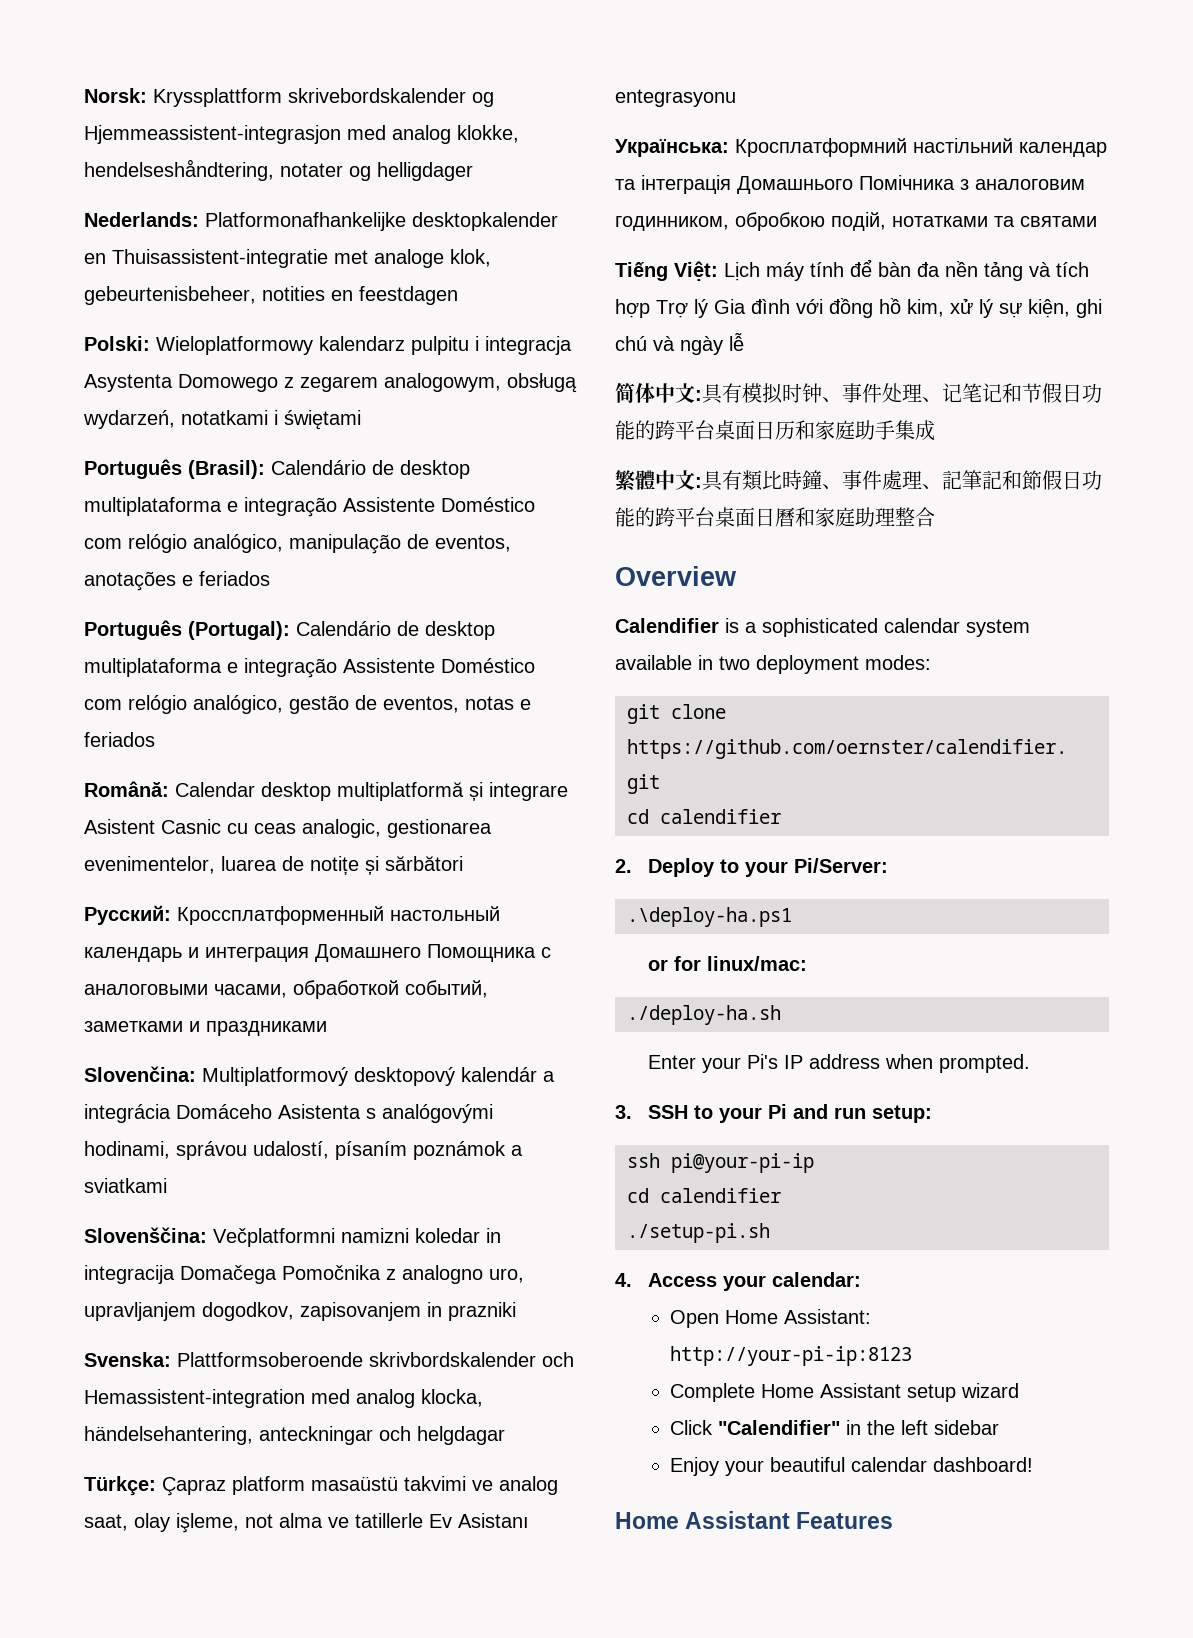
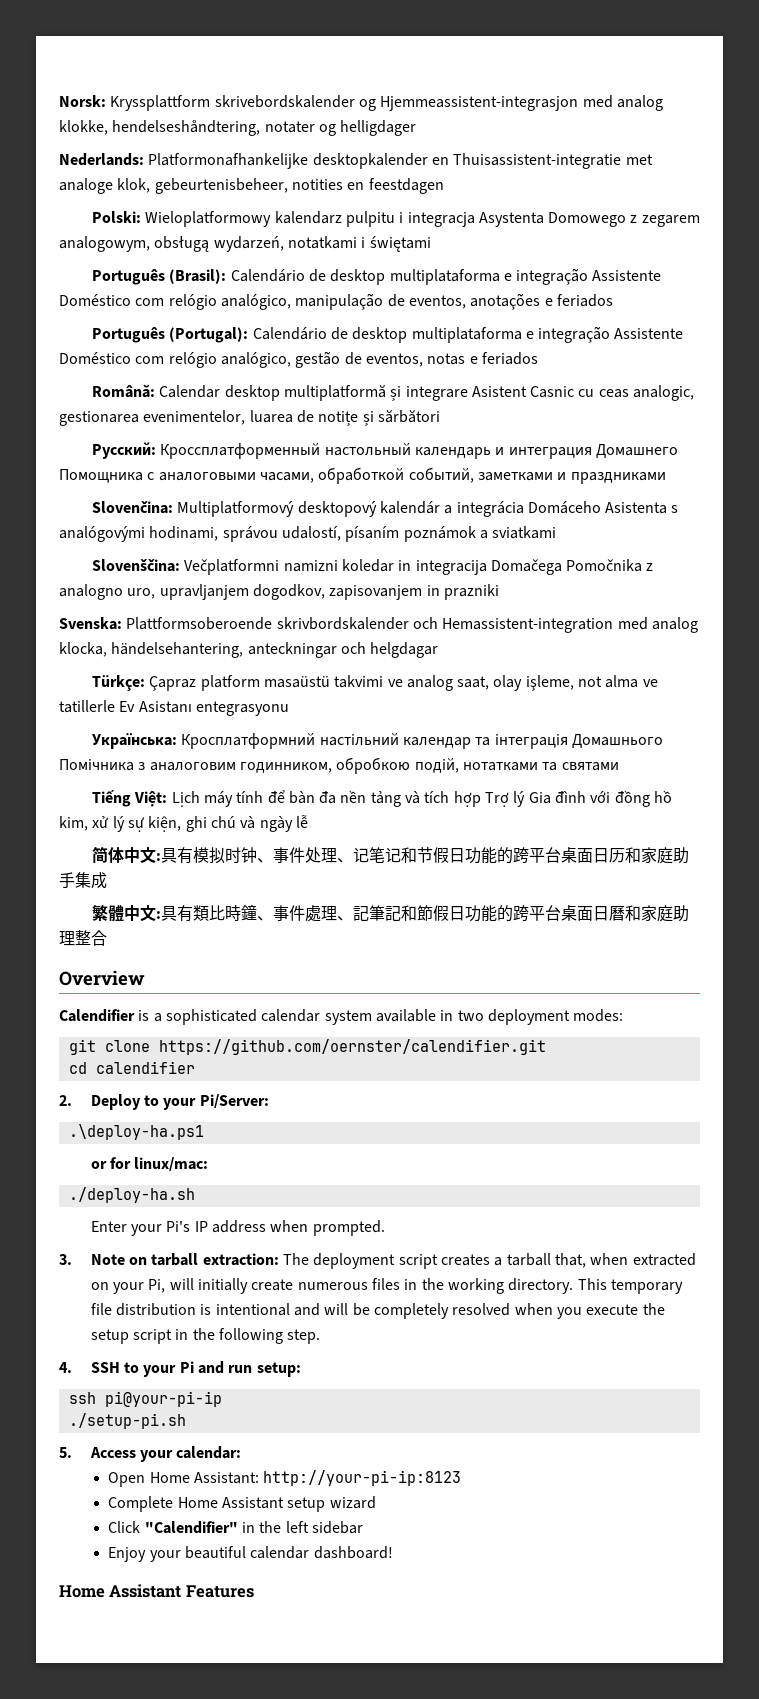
(632, 1112) none -> [90,1253,696,1269] [90,1278,684,1294] [90,1303,665,1319] [90,1328,321,1344] [59,1362,72,1373] Note on tarball extraction: The deployment script creates a tarball that, when extracted on your Pi, will initially create numerous files in the working directory. This temporary file distribution is intentional and will be completely resolved when you execute the setup script in the following step. // 4.
[627,1188,781,1203] // cd calendifier -> (222, 1399) none
[615,1273,632,1287] 4. -> [59,1447,72,1458] 5.

